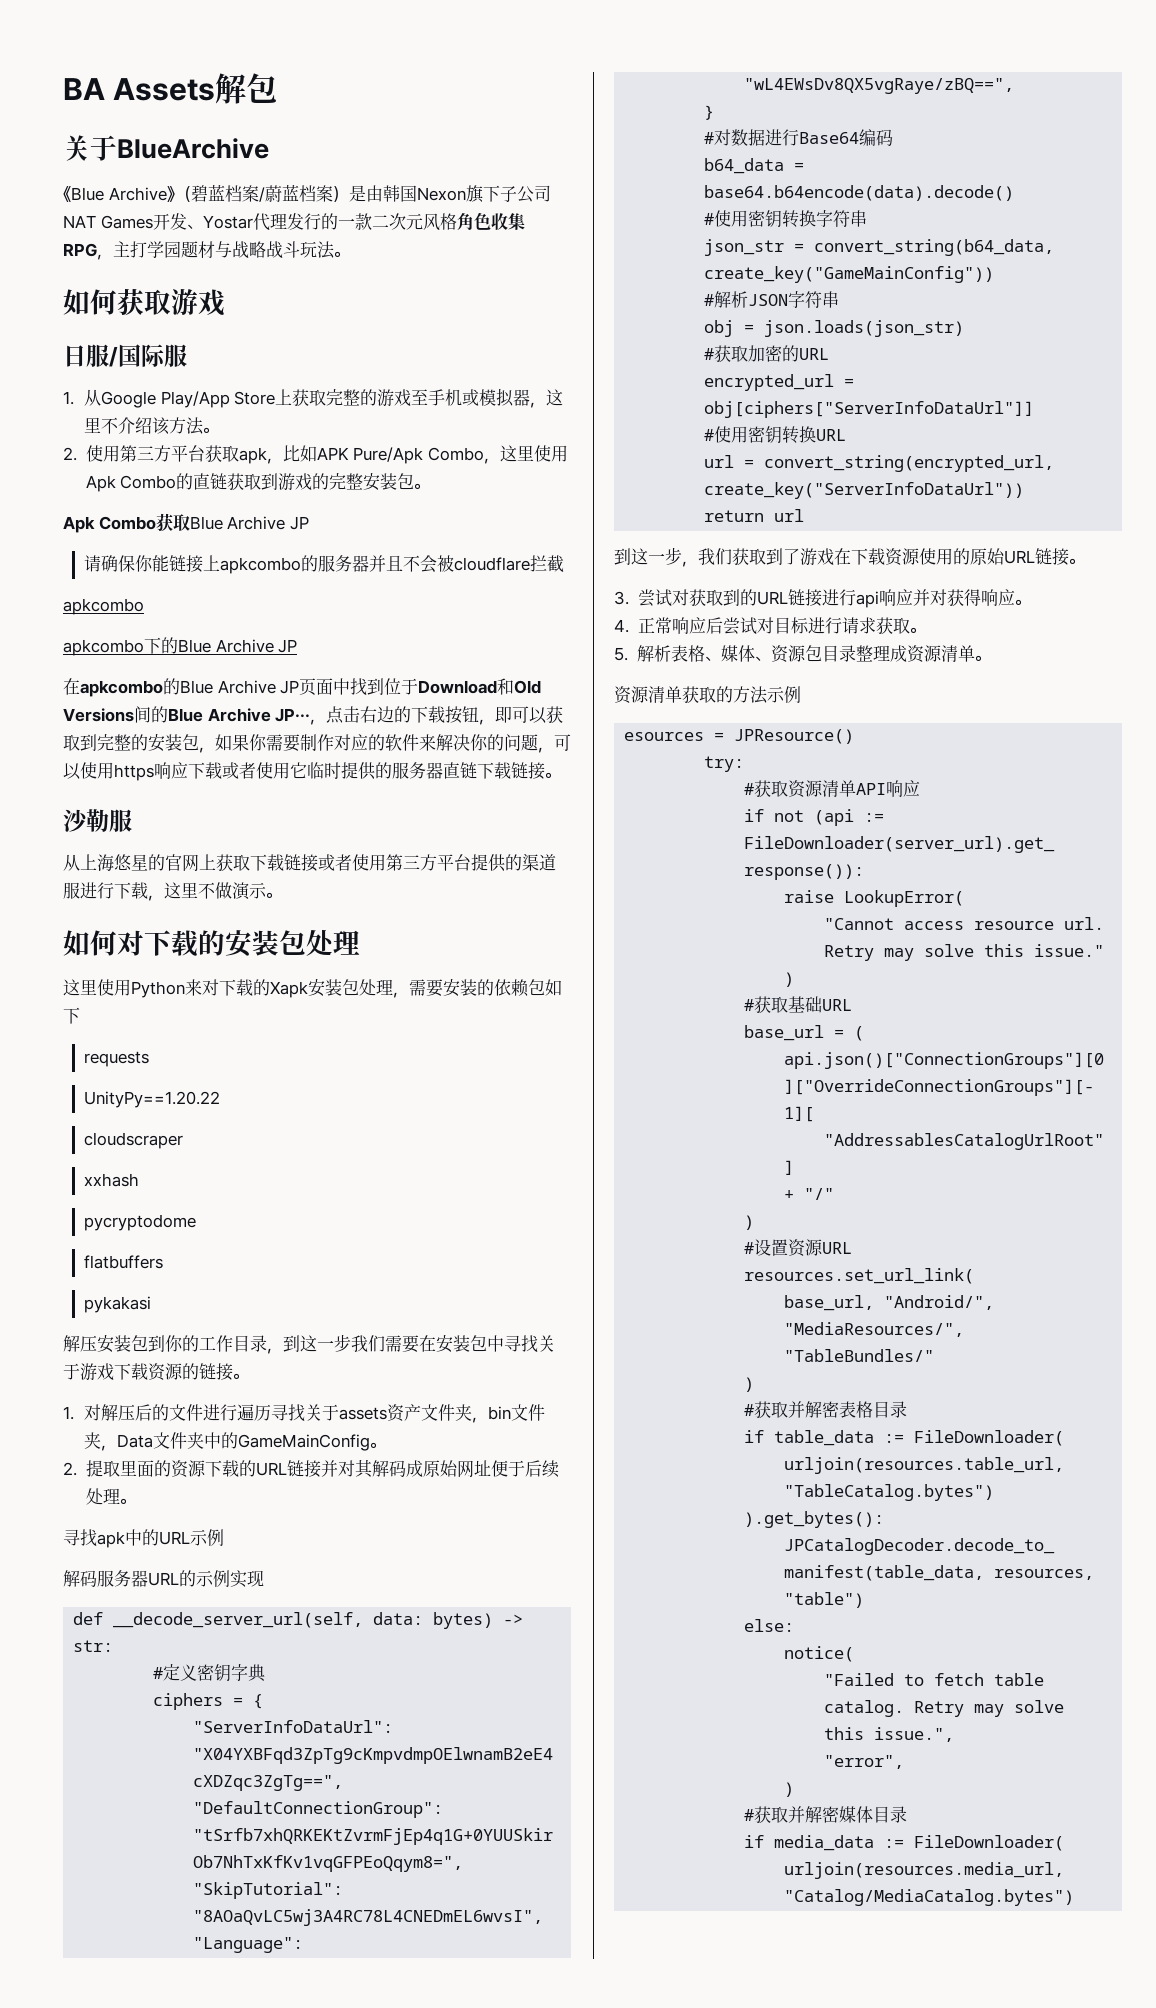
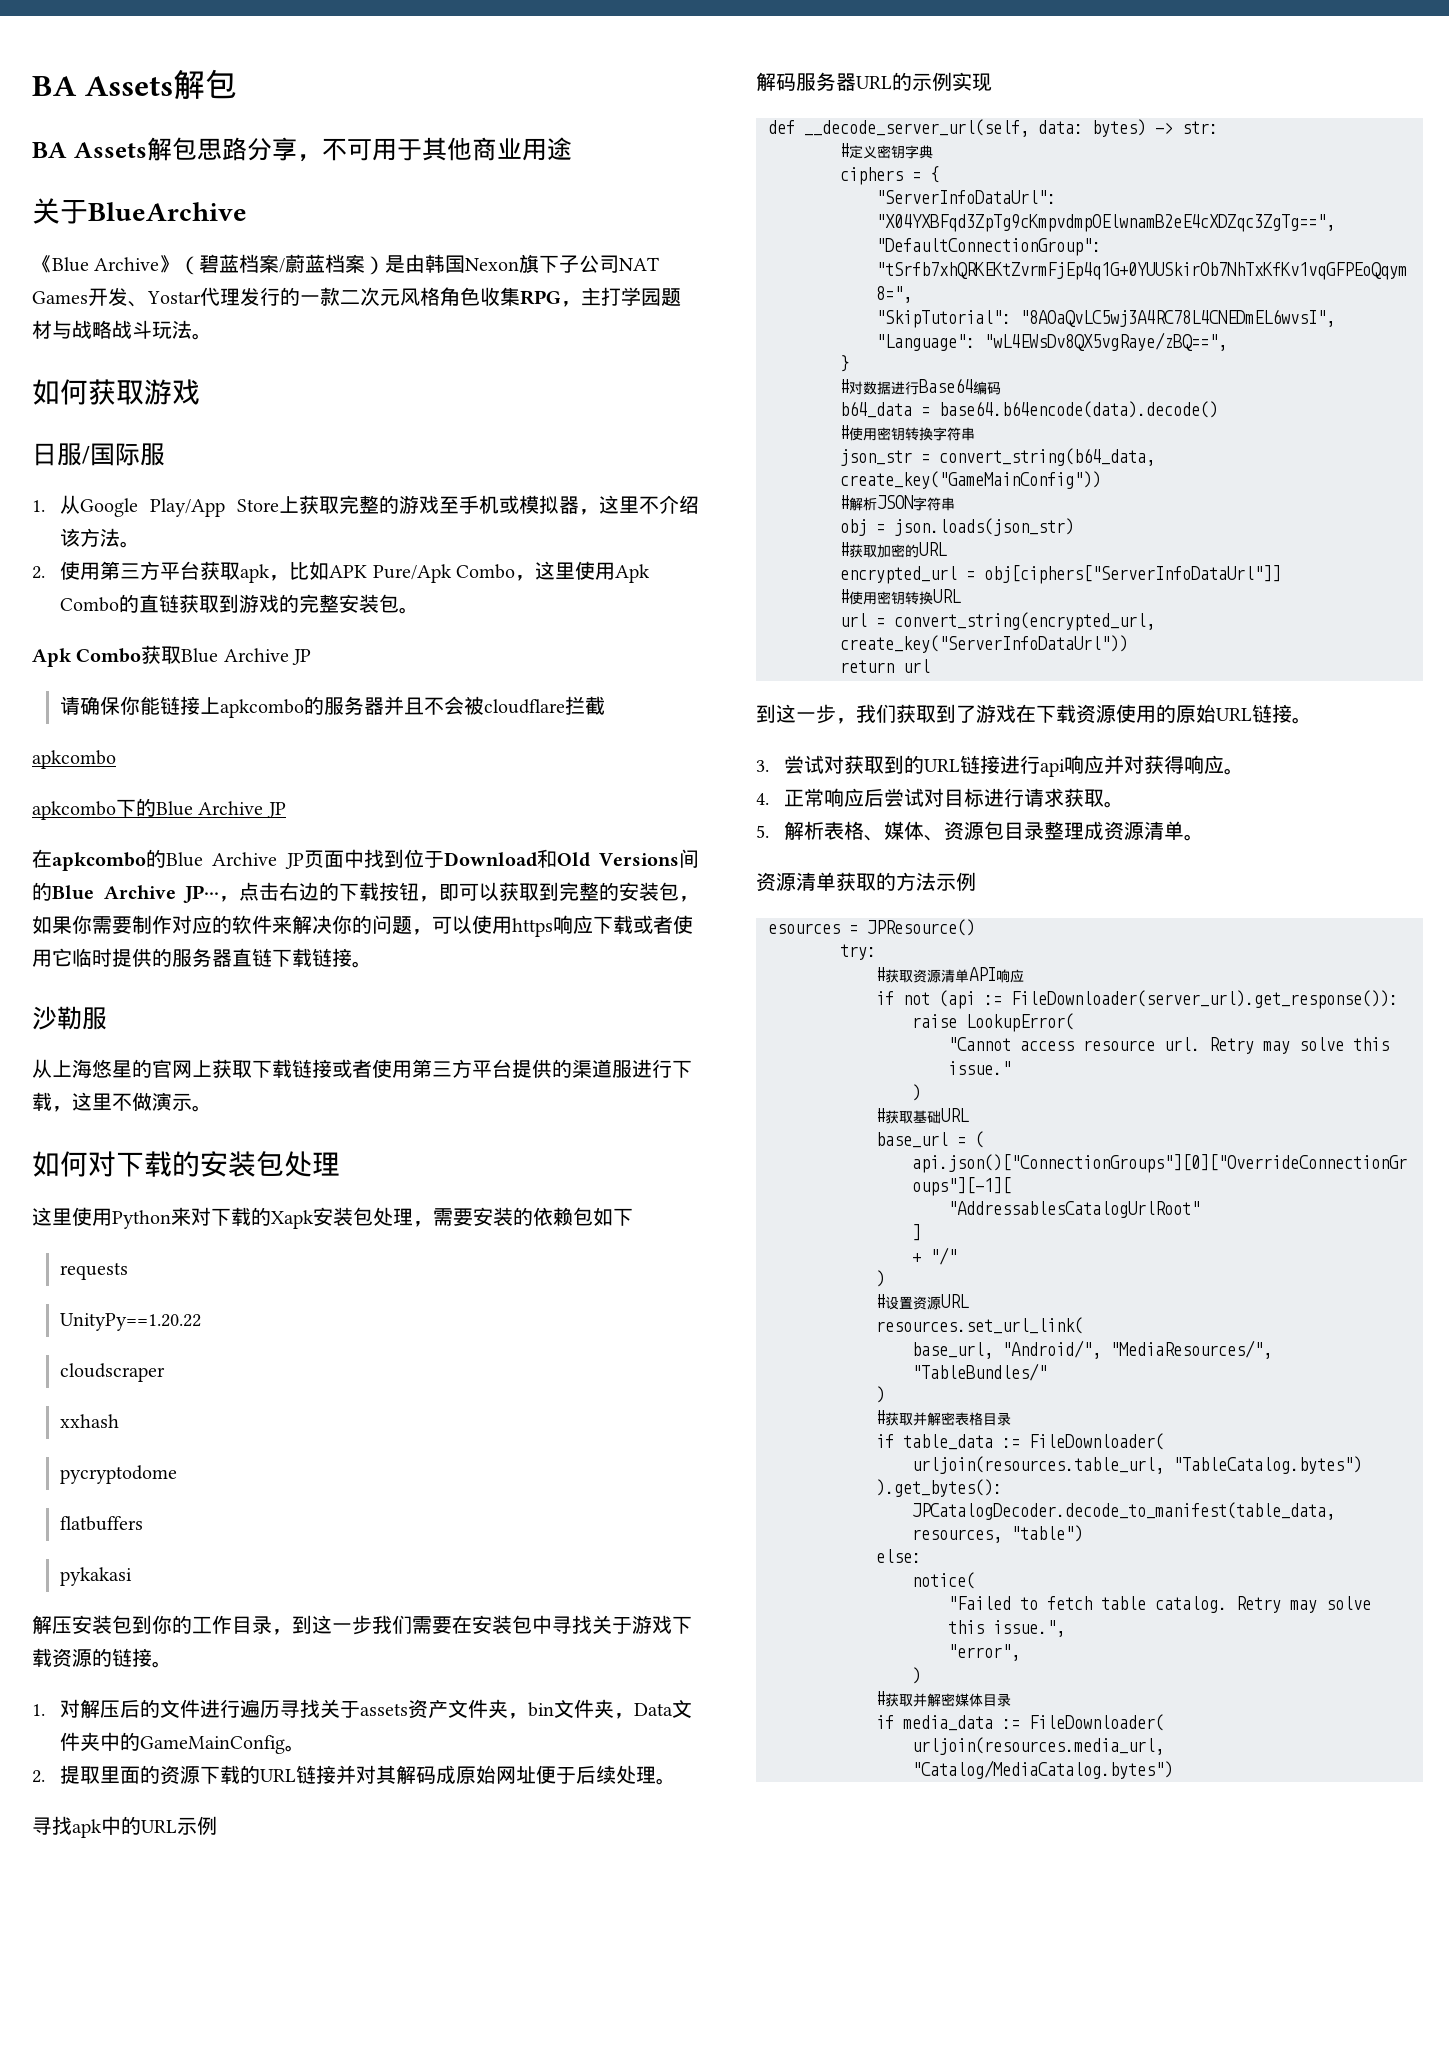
[63,73,278,104] BA Assets解包 -> [32,69,237,99] [32,137,572,162] BA Assets解包 // BA Assets解包思路分享，不可用于其他商业用途

